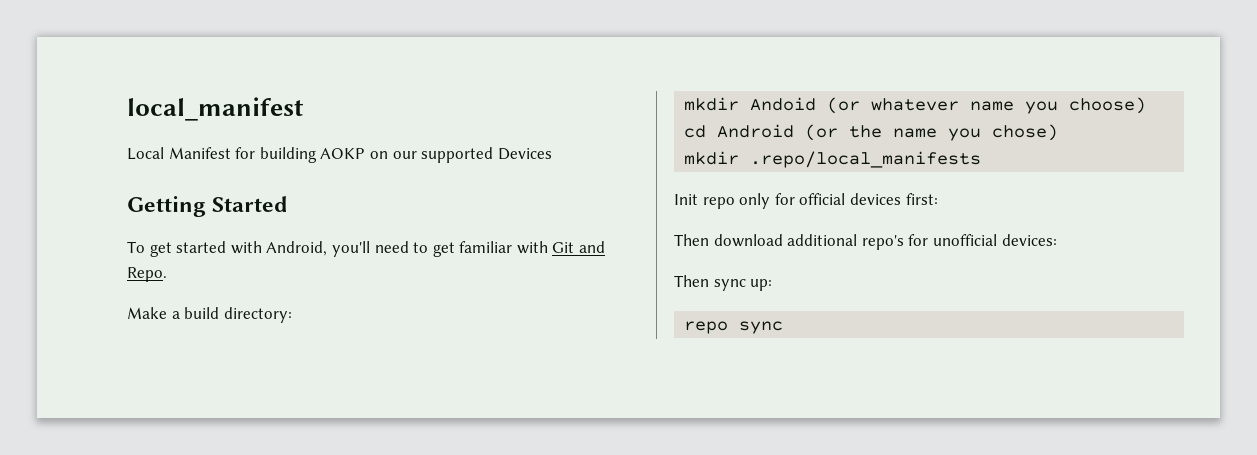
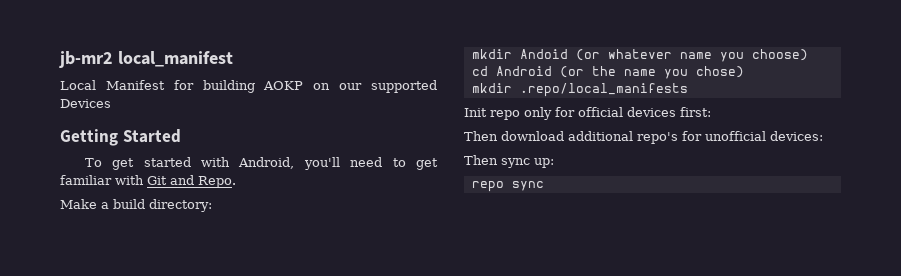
(127, 109) none -> [59,51,113,68] jb-mr2

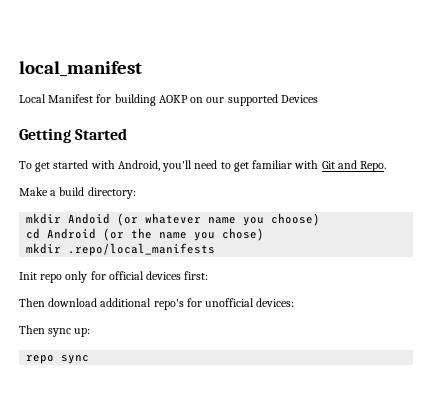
[59,51,113,68] jb-mr2 -> (19, 69) none

